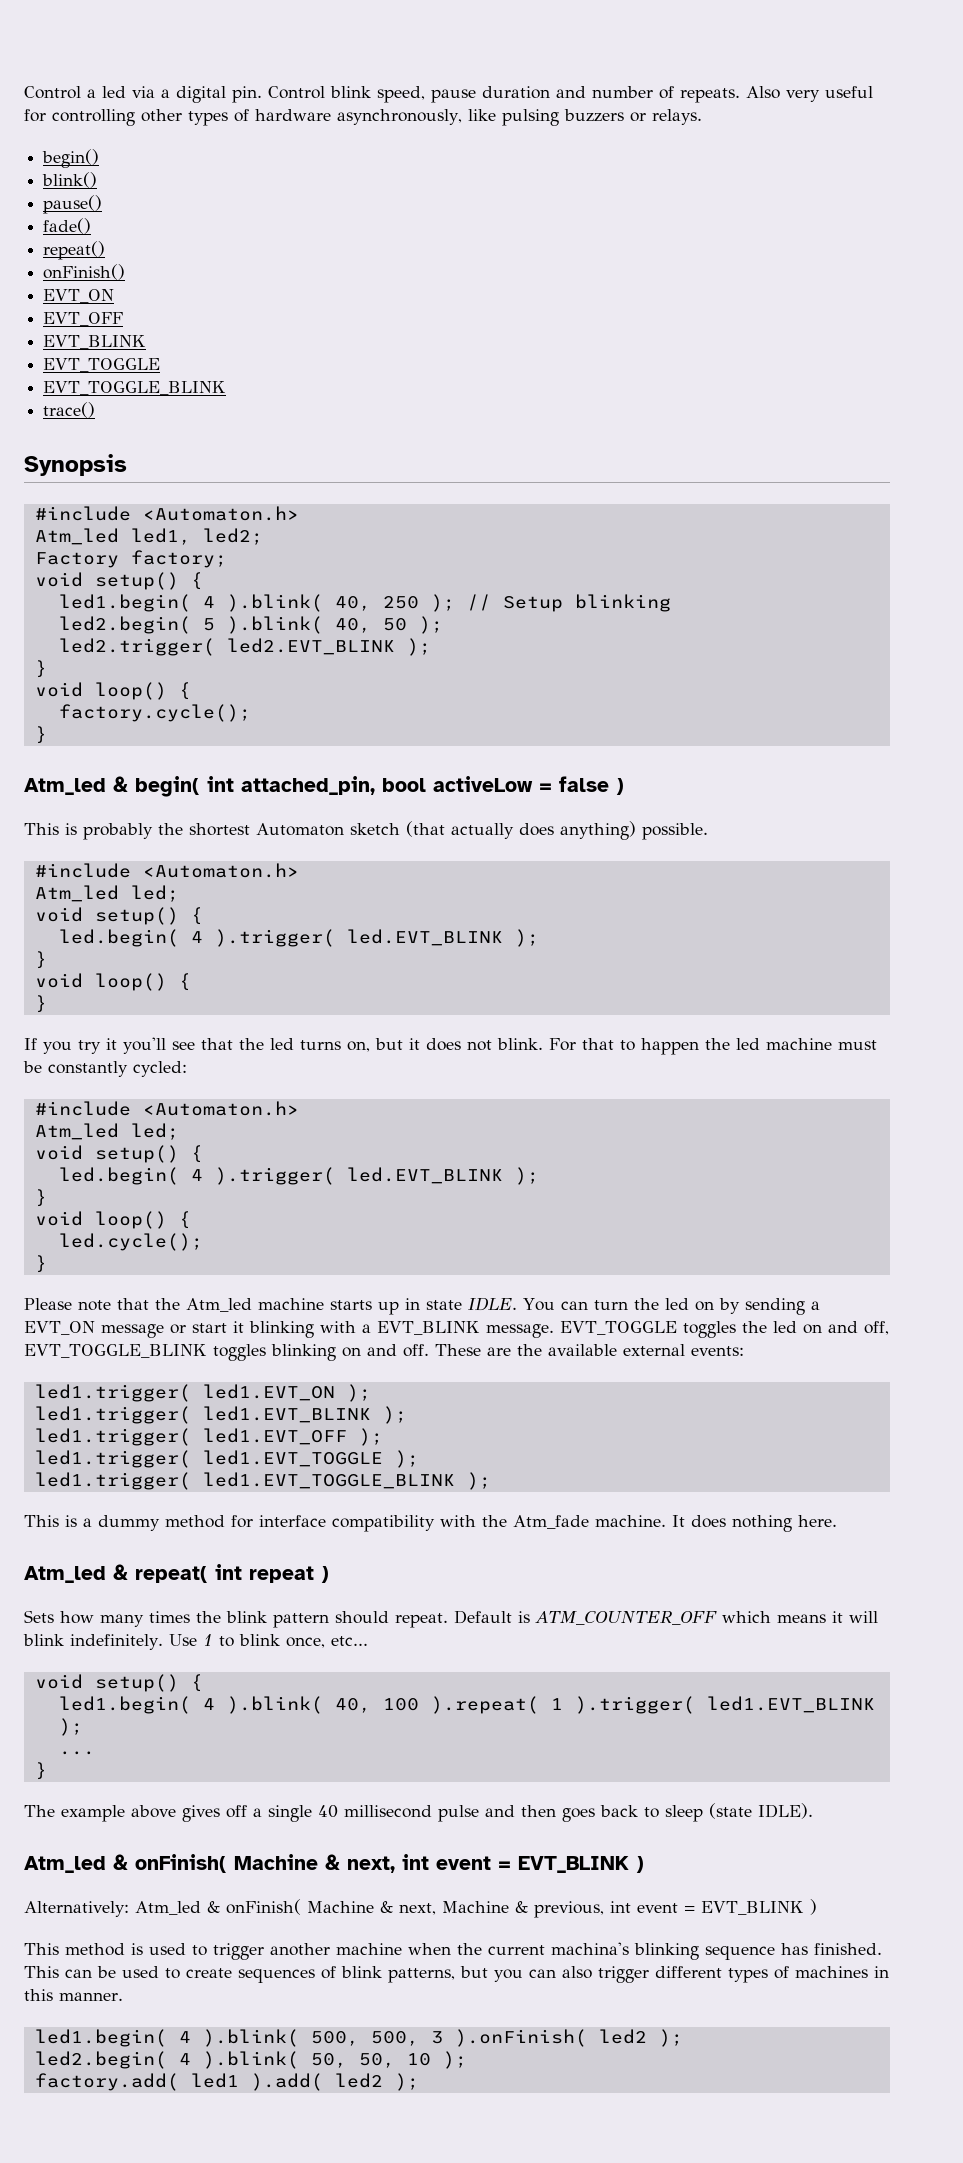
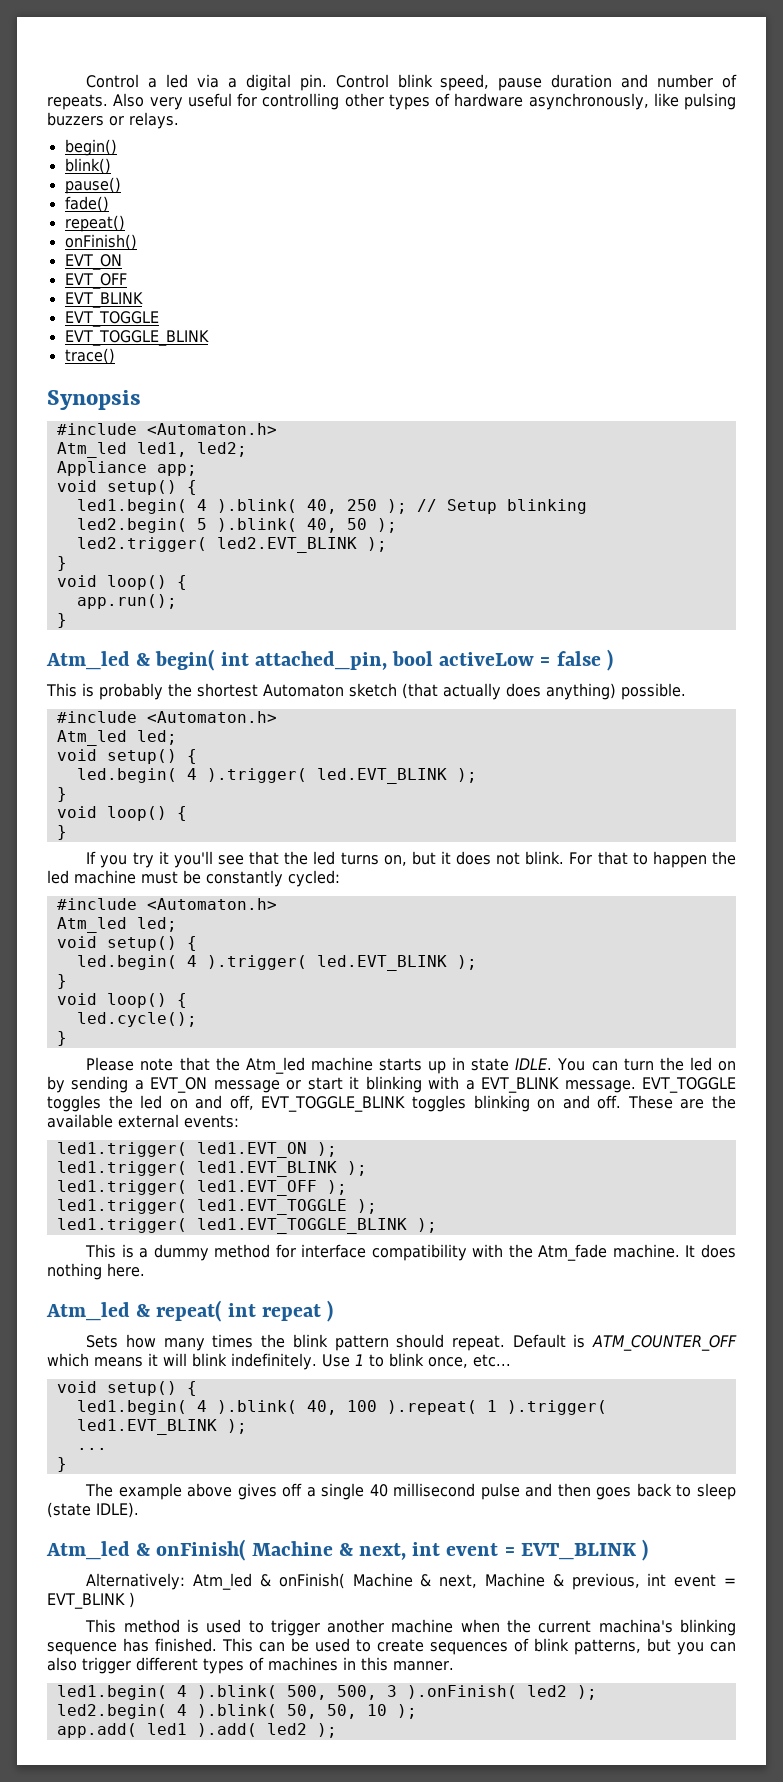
[34,550,227,568] Factory factory; -> [56,461,197,476] Appliance app;
[58,704,251,722] factory.cycle(); -> [76,594,177,609] app.run();
[34,2073,179,2091] factory.add( -> [56,1723,137,1738] app.add(

